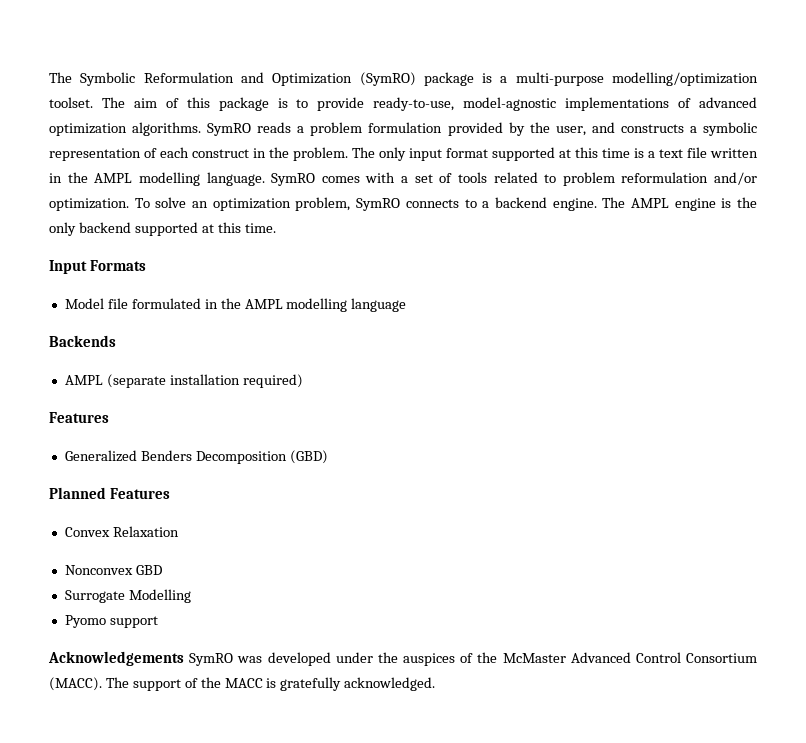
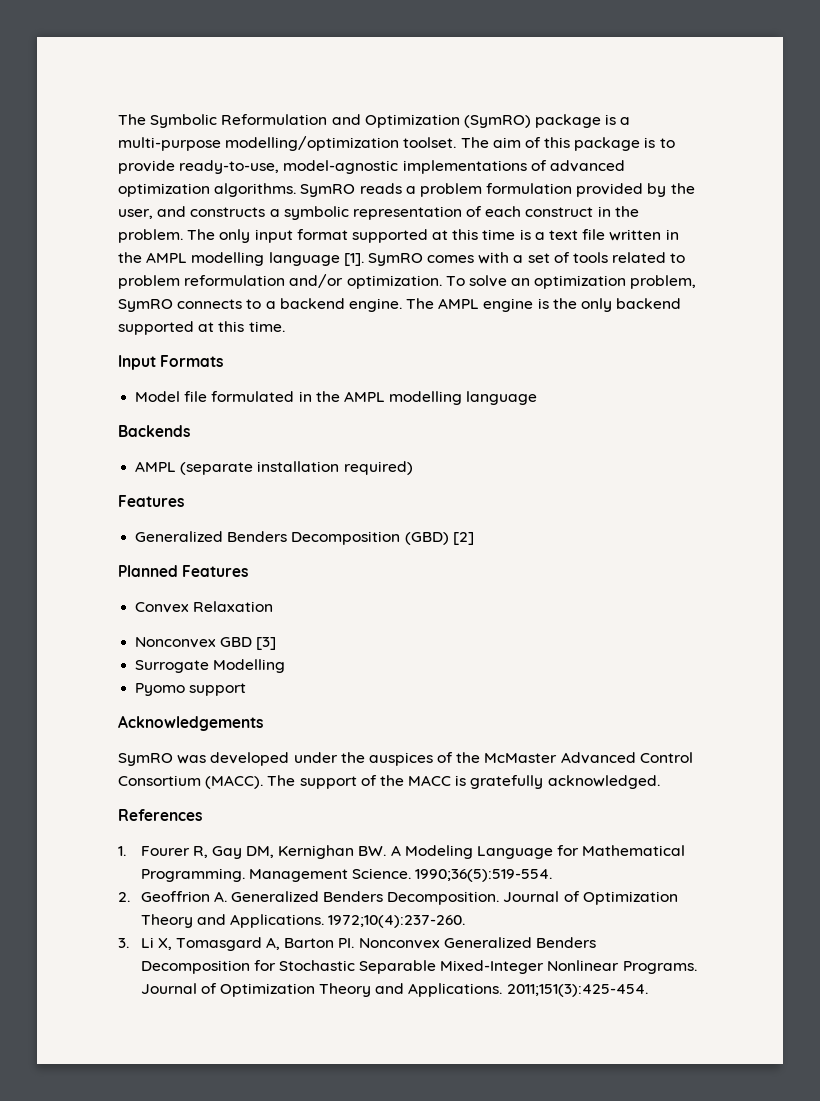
[206,172,265,186] language. -> [268,252,364,266] language [1].
(328, 457) none -> [452,532,474,545] [2]
(162, 570) none -> [256,637,277,650] [3]
(184, 658) none -> (263, 723) //
(436, 684) none -> [118,809,202,821] [118,845,686,859] [140,868,553,882] [118,891,678,905] [140,914,466,928] [118,937,597,951] [140,960,697,974] [140,983,648,997] // References // 1. Fourer R, Gay DM, Kernighan BW. A Modeling Language for Mathematical Programming. Management Science. 1990;36(5):519-554. // 2. Geoffrion A. Generalized Benders Decomposition. Journal of Optimization Theory and Applications. 1972;10(4):237-260. // 3. Li X, Tomasgard A, Barton PI. Nonconvex Generalized Benders Decomposition for Stochastic Separable Mixed-Integer Nonlinear Programs. Journal of Optimization Theory and Applications. 2011;151(3):425-454.

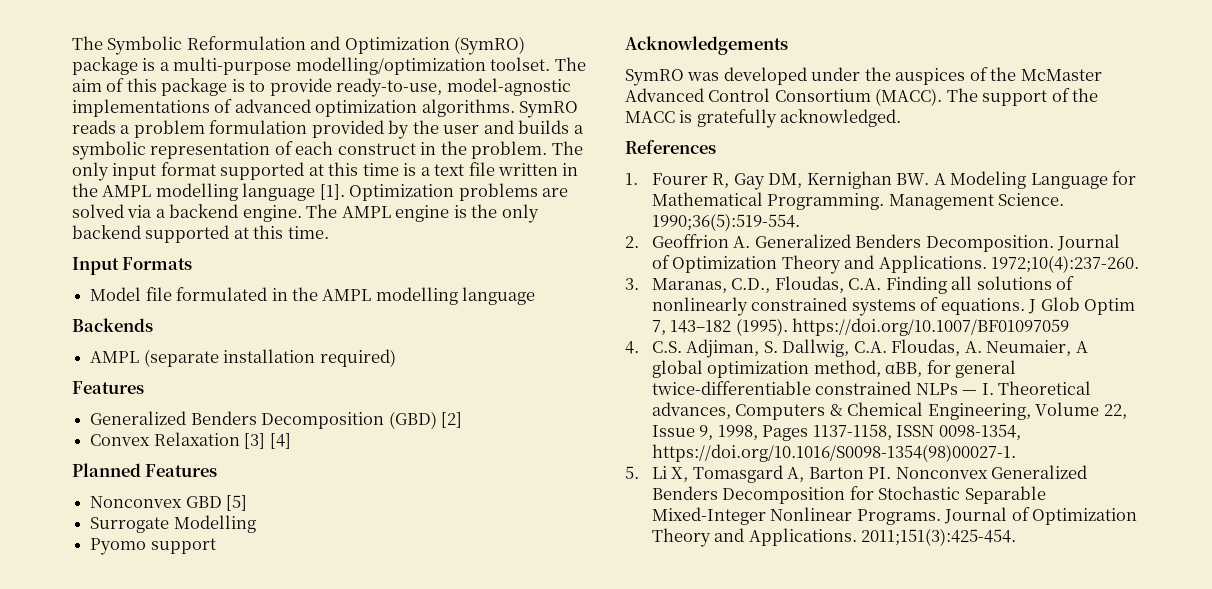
[118,206,266,219] user, and constructs -> [443,120,570,134] user and builds
[367,252,686,266] [118,274,697,289] [118,299,262,312] SymRO comes with a set of tools related to problem reformulation and/or optimization. To solve an optimization problem, SymRO connects to -> [349,183,569,201] [72,204,153,218] Optimization problems are solved via
(474, 538) none -> [90,432,291,449] // Convex Relaxation [3] [4]
[135,601,274,613] // Convex Relaxation -> (218, 470) none
[256,637,277,650] [3] -> [226,495,248,511] [5]
(129, 943) none -> [651,276,1075,294] [651,297,1136,316] [651,318,1070,336] [625,339,1088,358] [651,360,1017,378] [651,381,1092,395] [651,402,1127,420] [651,424,1021,441] [651,444,1016,462] [625,466,639,479] Maranas, C.D., Floudas, C.A. Finding all solutions of nonlinearly constrained systems of equations. J Glob Optim 7, 143–182 (1995). https://doi.org/10.1007/BF01097059 // 4. C.S. Adjiman, S. Dallwig, C.A. Floudas, A. Neumaier, A global optimization method, αBB, for general twice-differentiable constrained NLPs — I. Theoretical advances, Computers & Chemical Engineering, Volume 22, Issue 9, 1998, Pages 1137-1158, ISSN 0098-1354, https://doi.org/10.1016/S0098-1354(98)00027-1. // 5.

